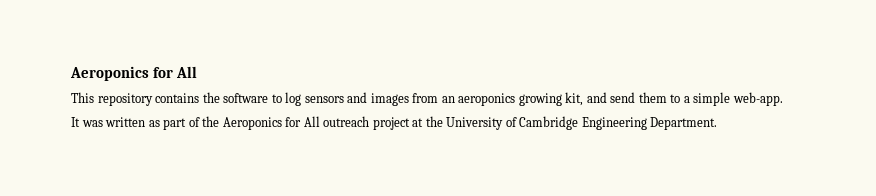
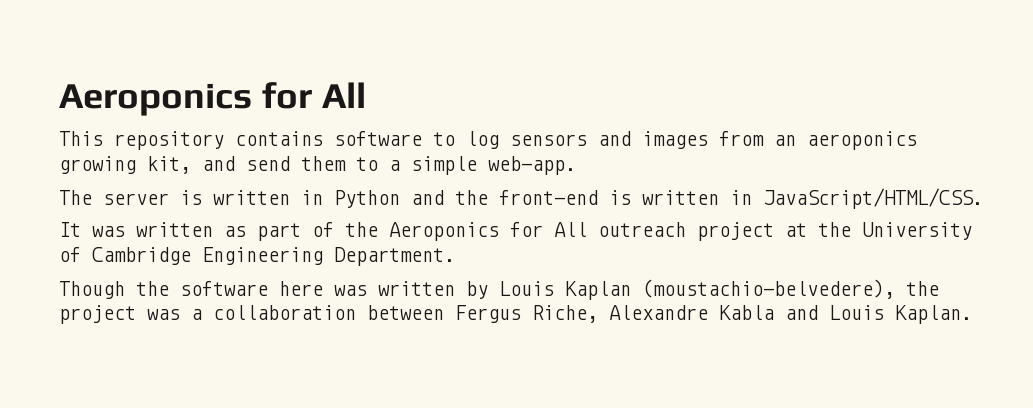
[202,92,220,103] the -> (323, 138) none
(783, 99) none -> [59,188,983,209] // The server is written in Python and the front-end is written in JavaScript/HTML/CSS.
(718, 123) none -> [59,279,939,300] [59,305,972,324] // Though the software here was written by Louis Kaplan (moustachio-belvedere), the project was a collaboration between Fergus Riche, Alexandre Kabla and Louis Kaplan.

